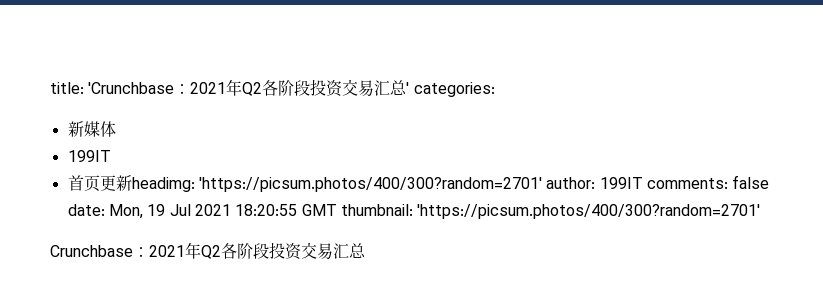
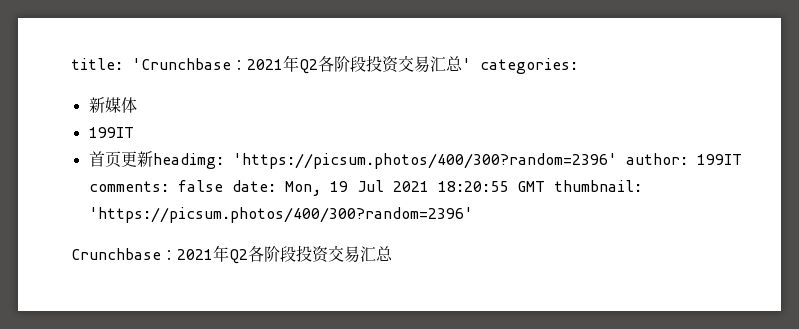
[198,177,542,192] 'https://picsum.photos/400/300?random=2701' -> [232,153,617,169] 'https://picsum.photos/400/300?random=2396'
[417,204,761,219] 'https://picsum.photos/400/300?random=2701' -> [88,207,473,223] 'https://picsum.photos/400/300?random=2396'

